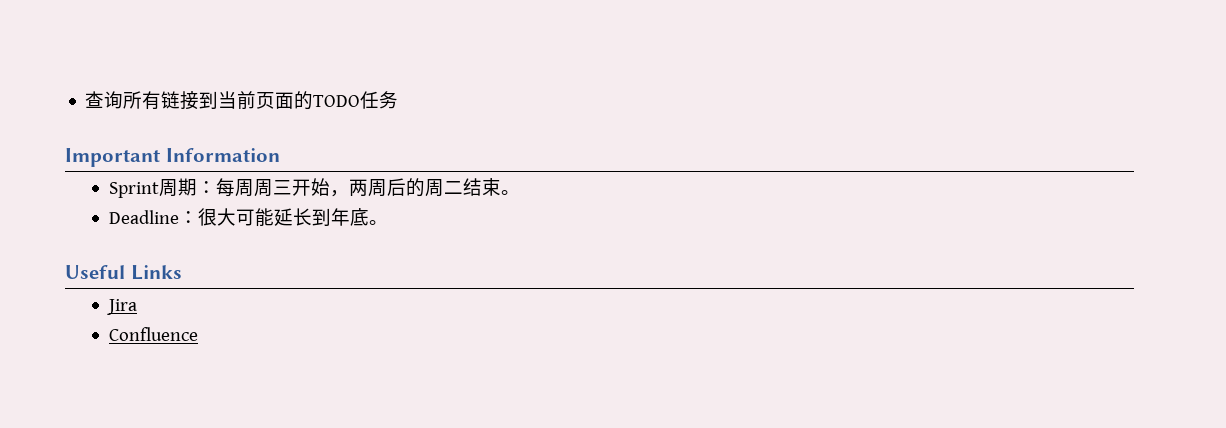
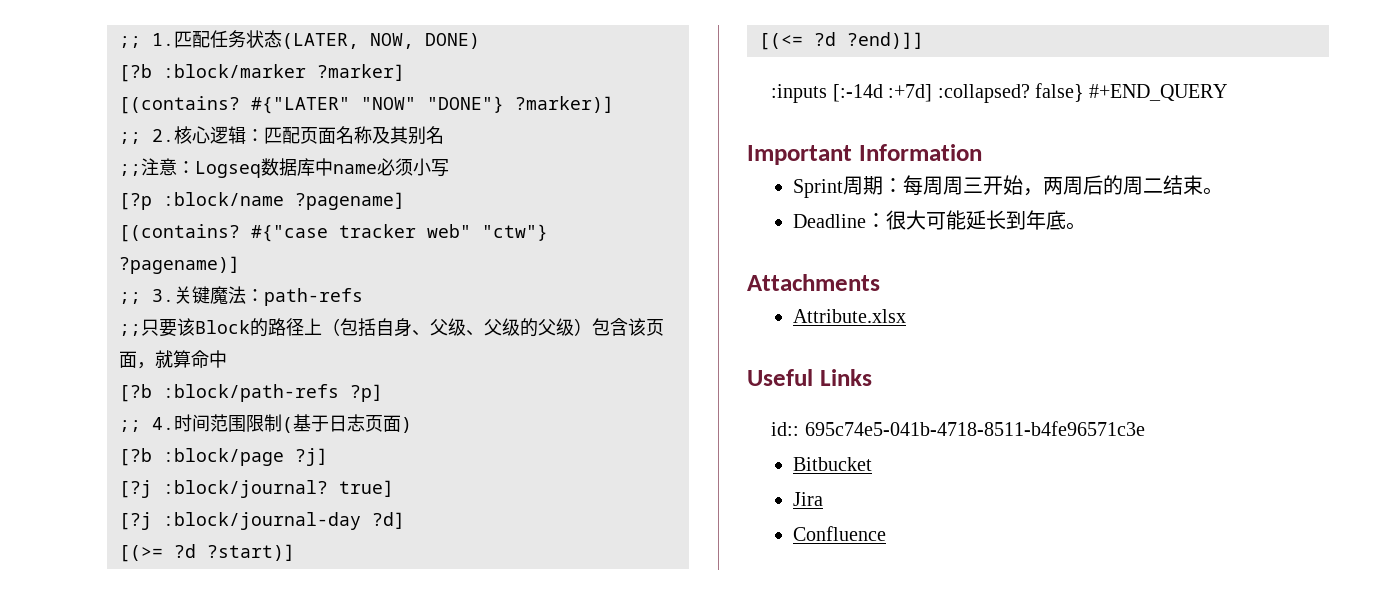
[85,91,399,110] 查询所有链接到当前页面的TODO任务 -> [119,30,480,49] [119,64,405,82] [119,96,614,114] [119,126,444,145] [119,158,449,178] [119,192,405,210] [119,224,548,242] [119,256,240,274] [119,286,363,306] [119,318,664,337] [119,350,227,369] [119,384,383,402] [119,414,412,433] [119,448,328,466] [119,480,394,498] [119,512,405,530] [119,544,295,562] [759,32,924,50] [771,83,1228,103] ;; 1.匹配任务状态(LATER, NOW, DONE) // [?b :block/marker ?marker] // [(contains? #{"LATER" "NOW" "DONE"} ?marker)] // ;; 2.核心逻辑：匹配页面名称及其别名 // ;;注意：Logseq数据库中name必须小写 // [?p :block/name ?pagename] // [(contains? #{"case tracker web" "ctw"} ?pagename)] // ;; 3.关键魔法：path-refs // ;;只要该Block的路径上（包括自身、父级、父级的父级）包含该页面，就算命中 // [?b :block/path-refs ?p] // ;; 4.时间范围限制(基于日志页面) // [?b :block/page ?j] // [?j :block/journal? true] // [?j :block/journal-day ?d] // [(>= ?d ?start)] // [(<= ?d ?end)]] // :inputs [:-14d :+7d] :collapsed? false} #+END_QUERY
(388, 222) none -> [747,274,880,291] [793,309,907,323] // Attachments // Attribute.xlsx
(182, 272) none -> [771,421,1145,436] [793,457,873,471] // id:: 695c74e5-041b-4718-8511-b4fe96571c3e // Bitbucket

